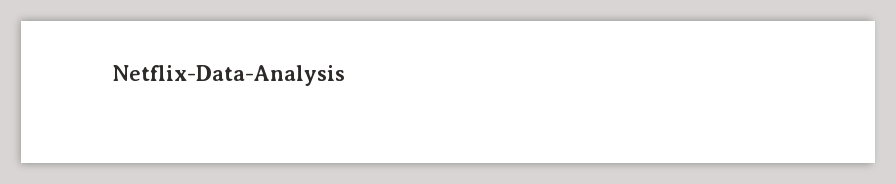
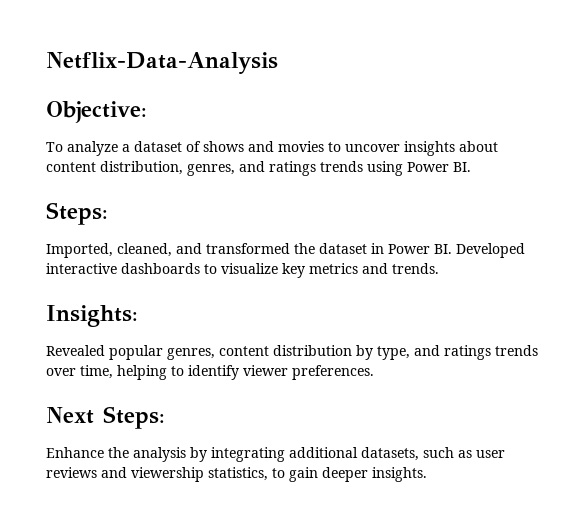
(345, 75) none -> [46,101,147,123] [46,141,498,156] [46,161,471,176] [46,202,108,225] [46,243,525,258] [46,263,439,278] [46,305,138,327] [46,345,538,360] [46,365,374,380] [46,406,165,429] [46,447,505,462] [46,467,427,482] // Objective: // To analyze a dataset of shows and movies to uncover insights about content distribution, genres, and ratings trends using Power BI. // Steps: // Imported, cleaned, and transformed the dataset in Power BI. Developed interactive dashboards to visualize key metrics and trends. // Insights: // Revealed popular genres, content distribution by type, and ratings trends over time, helping to identify viewer preferences. // Next Steps: // Enhance the analysis by integrating additional datasets, such as user reviews and viewership statistics, to gain deeper insights.

